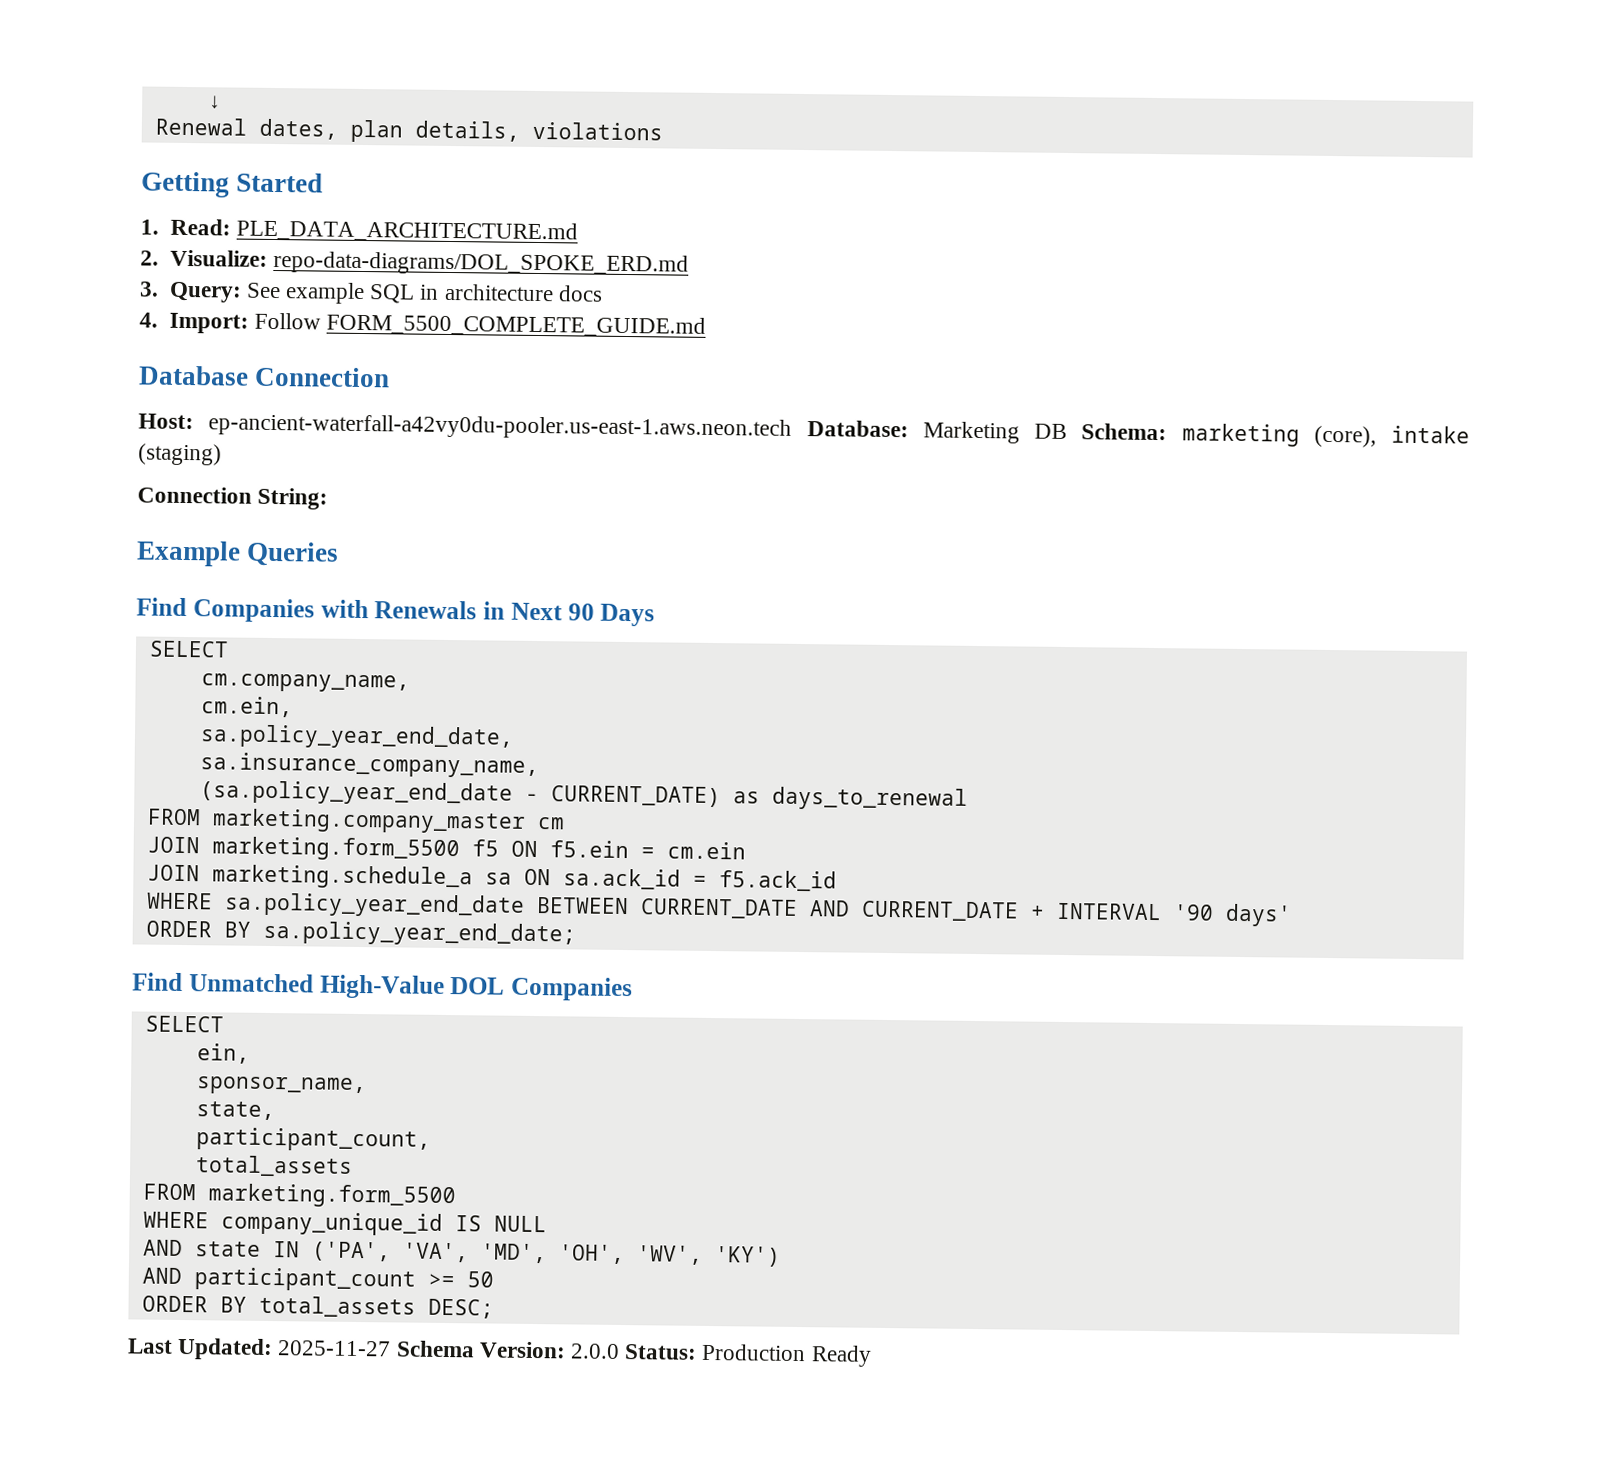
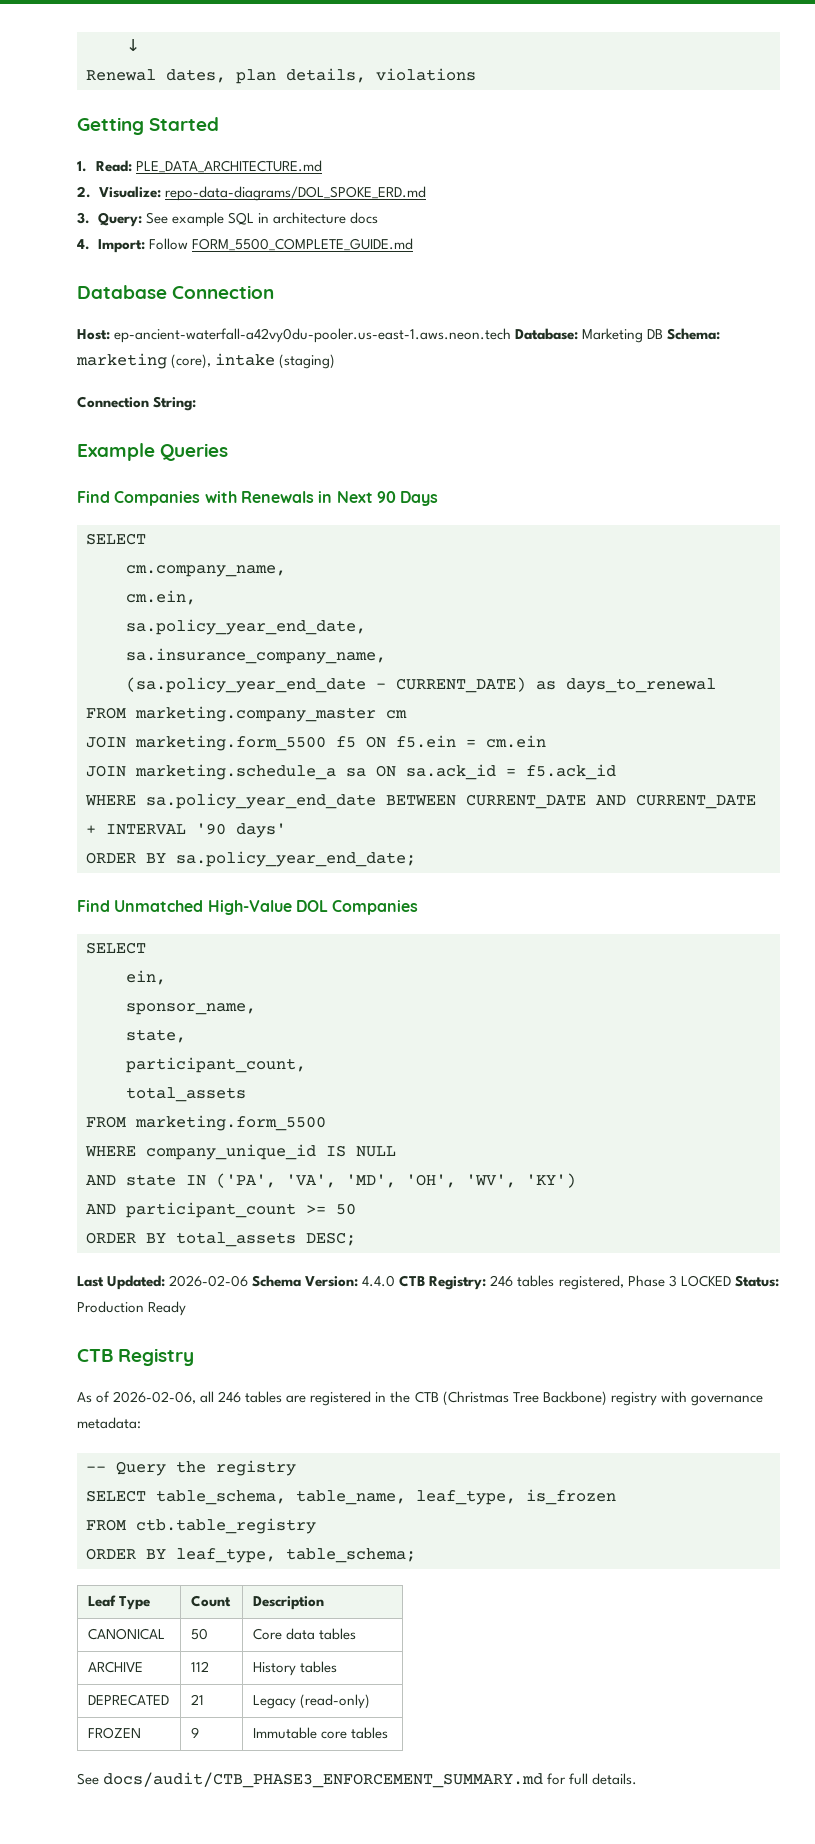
[277,1340,392,1357] 2025-11-27 -> [169,1275,249,1287] 2026-02-06
[570,1343,872,1367] 2.0.0 Status: Production Ready -> [362,1275,779,1290] [77,1301,187,1316] [77,1348,195,1366] [77,1391,763,1406] [77,1417,141,1429] [86,1460,296,1476] [86,1489,616,1505] [86,1518,316,1534] [86,1548,416,1563] [87,1595,150,1610] [190,1595,231,1607] [252,1596,324,1610] [87,1628,165,1640] [190,1628,208,1640] [252,1628,357,1640] [87,1661,143,1673] [190,1661,209,1672] [252,1661,337,1676] [87,1694,169,1706] [190,1694,204,1705] [252,1694,370,1709] [87,1727,141,1739] [190,1727,199,1738] [252,1727,389,1739] [77,1772,638,1788] 4.4.0 CTB Registry: 246 tables registered, Phase 3 LOCKED Status: Production Ready // CTB Registry // As of 2026-02-06, all 246 tables are registered in the CTB (Christmas Tree Backbone) registry with governance metadata: // -- Query the registry // SELECT table_schema, table_name, leaf_type, is_frozen // FROM ctb.table_registry // ORDER BY leaf_type, table_schema; // Leaf Type | Count | Description // CANONICAL | 50 | Core data tables // ARCHIVE | 112 | History tables // DEPRECATED | 21 | Legacy (read-only) // FROZEN | 9 | Immutable core tables // See docs/audit/CTB_PHASE3_ENFORCEMENT_SUMMARY.md for full details.

